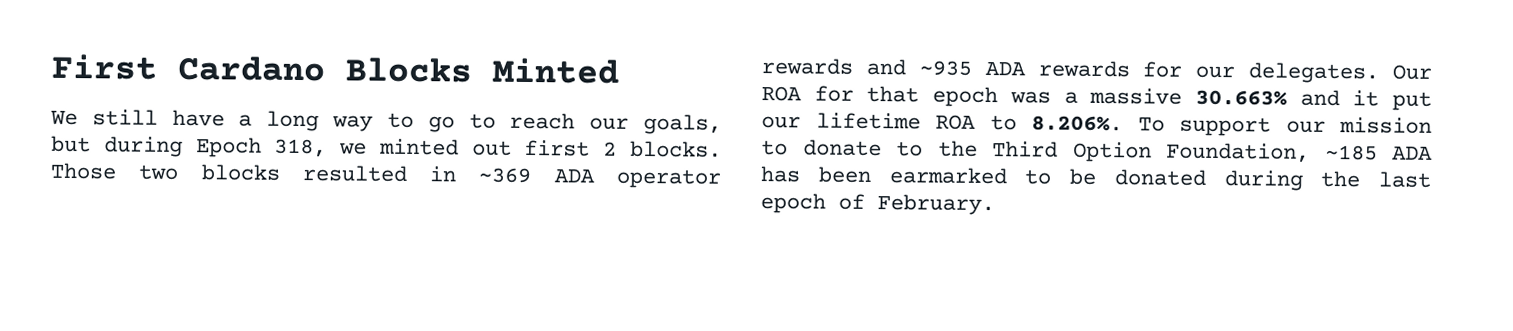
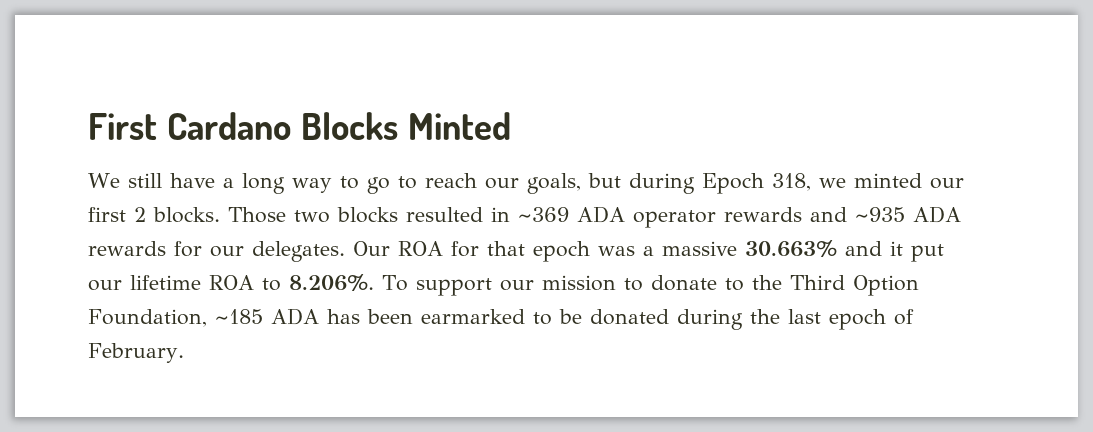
[471,140,512,156] out -> [929,178,964,189] our

